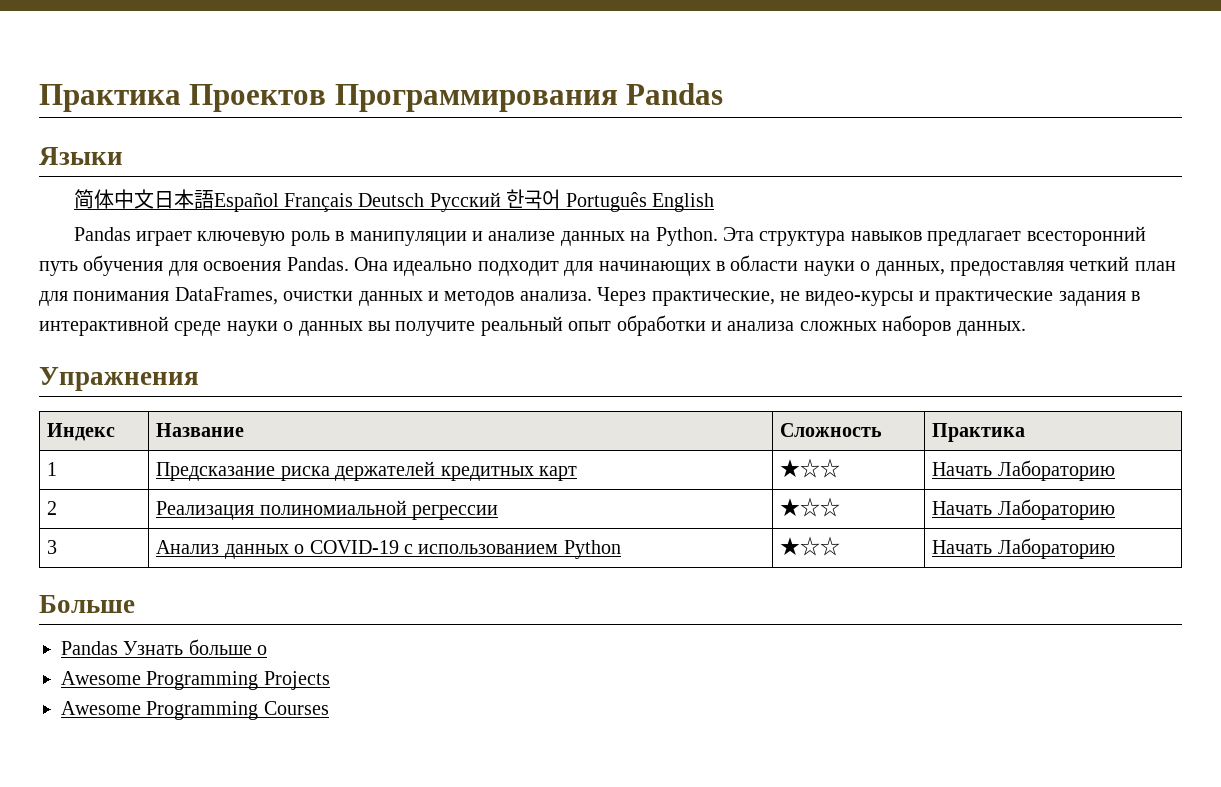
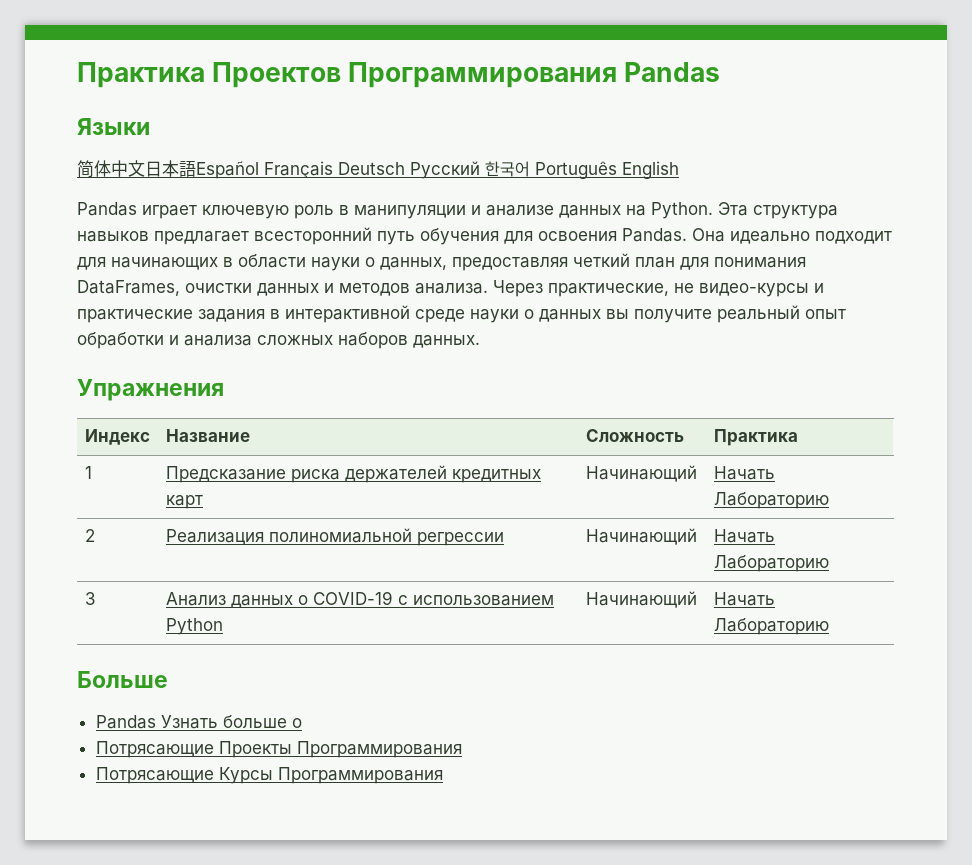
[780,458,841,478] ★☆☆ -> [585,465,697,482] Начинающий
[780,497,841,517] ★☆☆ -> [585,528,697,545] Начинающий
[780,536,841,556] ★☆☆ -> [585,591,697,608] Начинающий
[61,671,330,690] [61,701,329,720] Awesome Programming Projects // Awesome Programming Courses -> [95,741,462,758] [95,767,443,784] Потрясающие Проекты Программирования // Потрясающие Курсы Программирования

